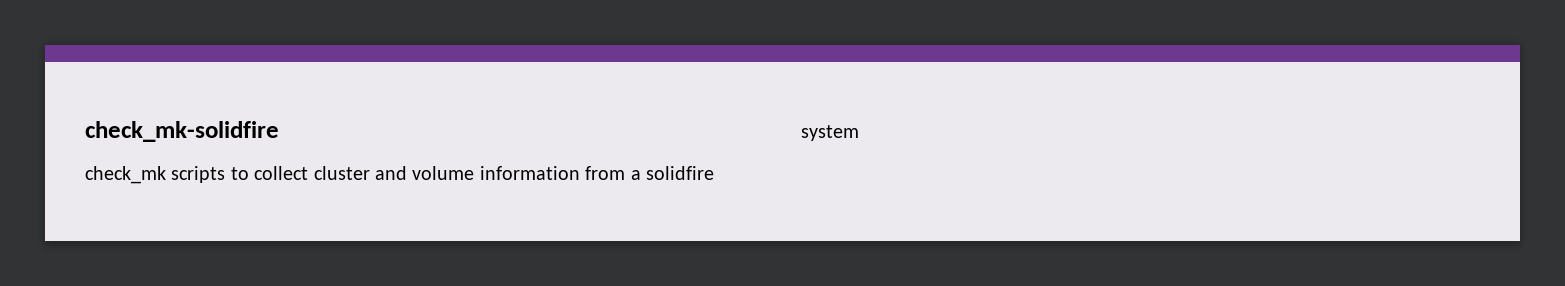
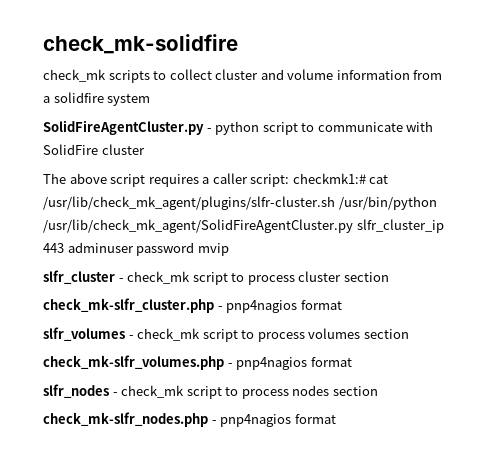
(859, 133) none -> [43,120,434,135] [43,144,145,155] [43,173,389,187] [43,196,437,210] [43,219,444,233] [43,242,229,256] [43,270,389,285] [43,298,342,313] [43,327,409,342] [43,355,352,370] [43,384,378,399] [43,412,336,427] // SolidFireAgentCluster.py - python script to communicate with SolidFire cluster // The above script requires a caller script: checkmk1:# cat /usr/lib/check_mk_agent/plugins/slfr-cluster.sh /usr/bin/python /usr/lib/check_mk_agent/SolidFireAgentCluster.py slfr_cluster_ip 443 adminuser password mvip // slfr_cluster - check_mk script to process cluster section // check_mk-slfr_cluster.php - pnp4nagios format // slfr_volumes - check_mk script to process volumes section // check_mk-slfr_volumes.php - pnp4nagios format // slfr_nodes - check_mk script to process nodes section // check_mk-slfr_nodes.php - pnp4nagios format

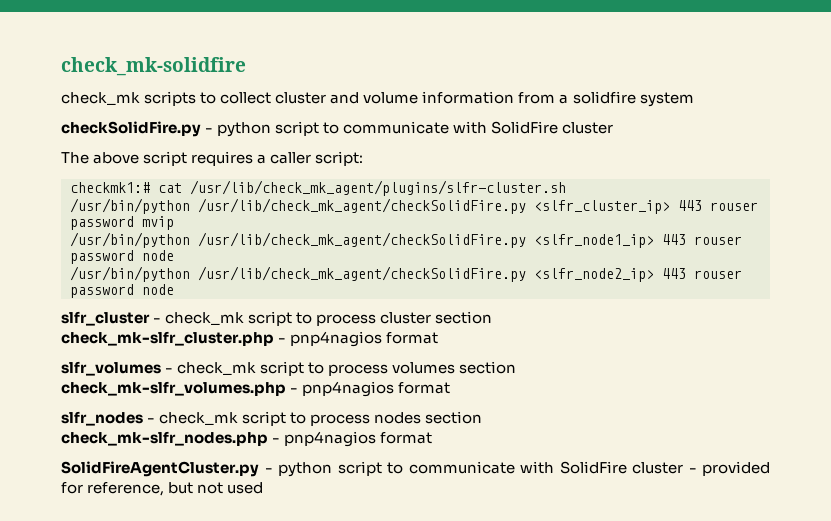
[43,120,204,135] SolidFireAgentCluster.py -> [61,121,201,137] checkSolidFire.py
(290, 180) none -> (364, 158) //
[338,196,437,210] [43,219,444,233] [43,242,229,256] /usr/bin/python /usr/lib/check_mk_agent/SolidFireAgentCluster.py slfr_cluster_ip 443 adminuser password mvip -> [70,198,758,214] [70,216,174,230] [70,232,742,248] [70,250,174,264] [70,266,742,282] [70,284,174,298] // /usr/bin/python /usr/lib/check_mk_agent/checkSolidFire.py <slfr_cluster_ip> 443 rouser password mvip // /usr/bin/python /usr/lib/check_mk_agent/checkSolidFire.py <slfr_node1_ip> 443 rouser password node // /usr/bin/python /usr/lib/check_mk_agent/checkSolidFire.py <slfr_node2_ip> 443 rouser password node
(336, 419) none -> [61,461,770,477] [61,482,264,496] // SolidFireAgentCluster.py - python script to communicate with SolidFire cluster - provided for reference, but not used

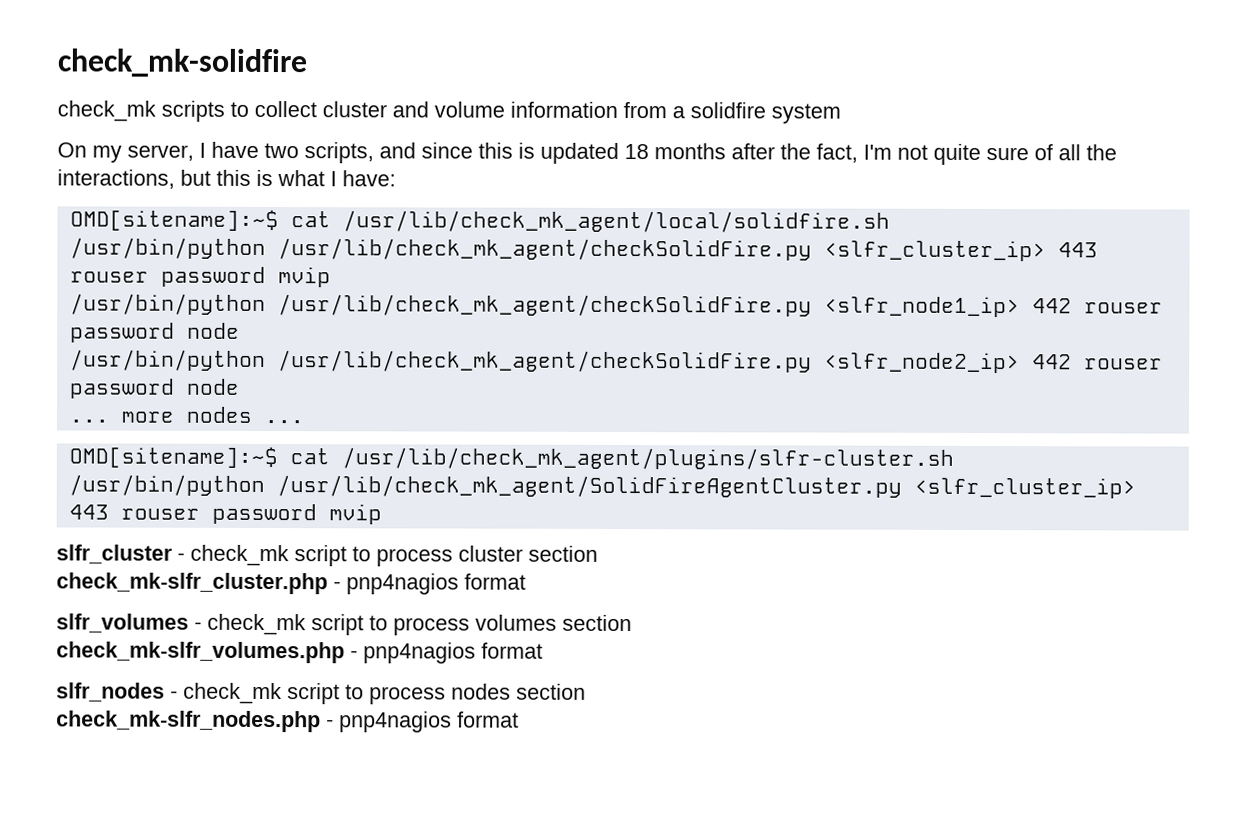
[61,121,614,137] [61,151,364,166] [70,180,566,196] checkSolidFire.py - python script to communicate with SolidFire cluster // The above script requires a caller script: // checkmk1:# cat /usr/lib/check_mk_agent/plugins/slfr-cluster.sh -> [57,141,1117,165] [57,169,396,189] [69,209,890,233] On my server, I have two scripts, and since this is updated 18 months after the fact, I'm not quite sure of all the interactions, but this is what I have: // OMD[sitename]:~$ cat /usr/lib/check_mk_agent/local/solidfire.sh
[662,234,686,245] 443 -> [1031,298,1072,314] 442
[662,268,742,279] [70,284,174,298] 443 rouser password node -> [1031,354,1163,370] [69,378,240,399] [68,406,304,424] [68,446,954,470] [68,474,1136,499] [68,503,382,525] 442 rouser password node // ... more nodes ... // OMD[sitename]:~$ cat /usr/lib/check_mk_agent/plugins/slfr-cluster.sh // /usr/bin/python /usr/lib/check_mk_agent/SolidFireAgentCluster.py <slfr_cluster_ip> 443 rouser password mvip
[61,461,770,477] [61,482,264,496] // SolidFireAgentCluster.py - python script to communicate with SolidFire cluster - provided for reference, but not used -> (519, 719) none

